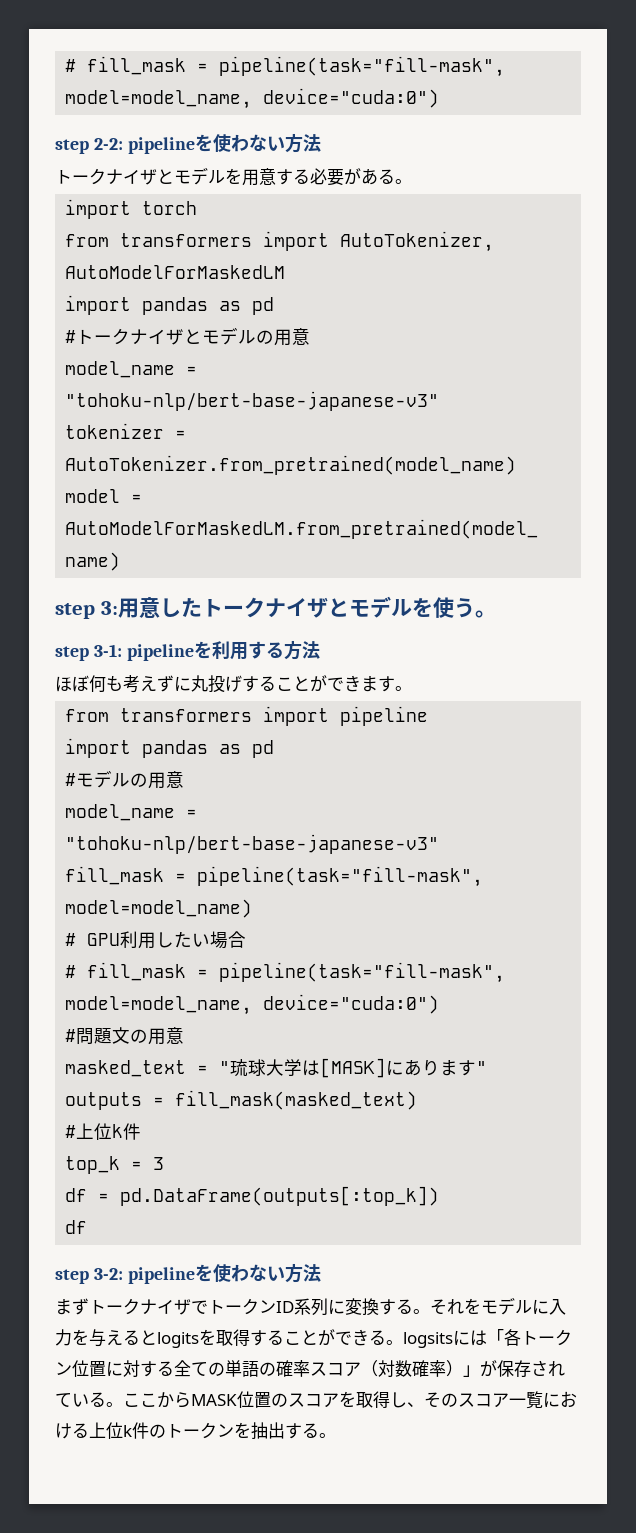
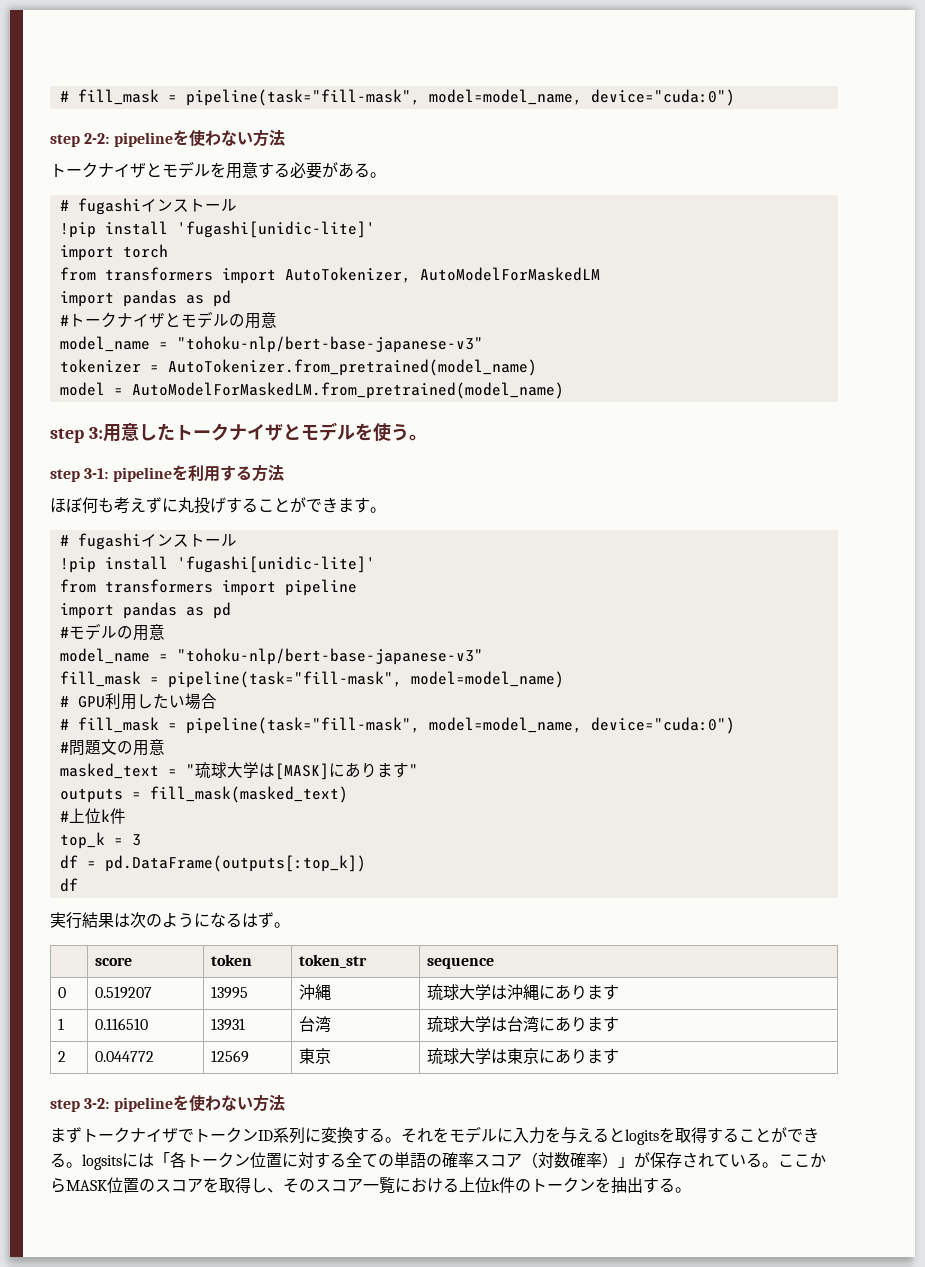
(412, 181) none -> [59,198,237,215] [59,221,375,238] // # fugashiインストール // !pip install 'fugashi[unidic-lite]'
(412, 688) none -> [59,533,237,550] [59,556,375,573] // # fugashiインストール // !pip install 'fugashi[unidic-lite]'
(88, 1227) none -> [50,912,290,929] [94,957,132,966] [210,954,252,966] [298,954,367,968] [426,957,494,969] [57,987,66,998] [94,986,152,999] [210,986,248,999] [298,984,331,1000] [426,984,619,1001] [57,1018,64,1030] [94,1018,148,1030] [210,1018,245,1031] [298,1016,331,1032] [426,1016,619,1033] [57,1051,66,1062] [94,1051,154,1062] [210,1050,249,1063] [298,1048,331,1064] [426,1048,619,1065] // 実行結果は次のようになるはず。 // | score | token | token_str | sequence // 0 | 0.519207 | 13995 | 沖縄 | 琉球大学は沖縄にあります // 1 | 0.116510 | 13931 | 台湾 | 琉球大学は台湾にあります // 2 | 0.044772 | 12569 | 東京 | 琉球大学は東京にあります

